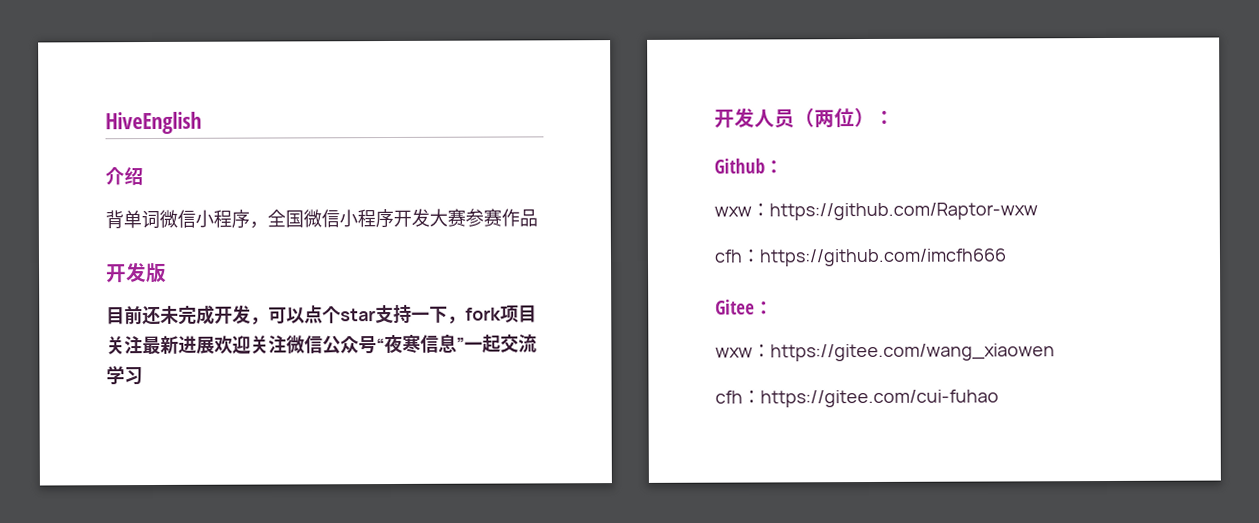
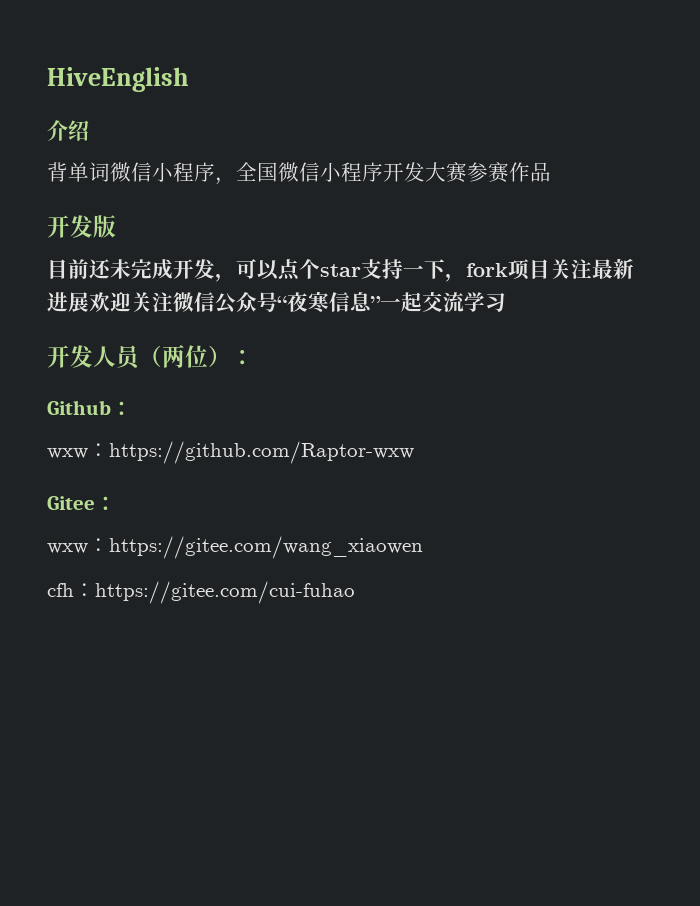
[714,248,1007,267] // cfh：https://github.com/imcfh666 -> (414, 452) none

